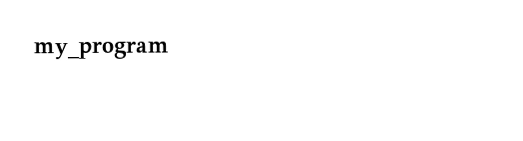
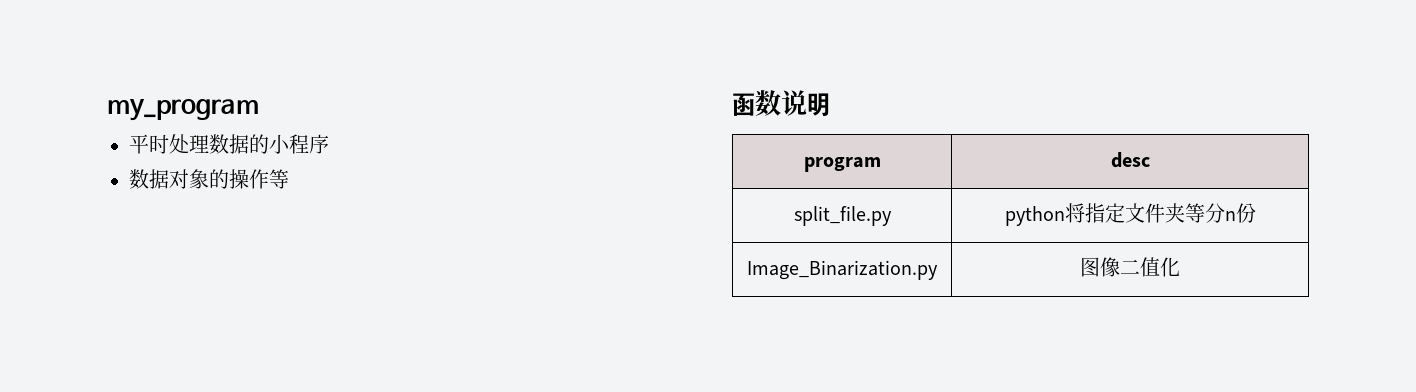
(169, 50) none -> [129,134,329,154] [129,169,289,189] [732,90,830,117] [803,157,881,172] [1110,152,1150,168] [793,206,892,226] [1004,203,1256,226] [747,260,938,280] [1080,257,1180,277] // 平时处理数据的小程序 // 数据对象的操作等 // 函数说明 // program | desc // split_file.py | python将指定文件夹等分n份 // Image_Binarization.py | 图像二值化

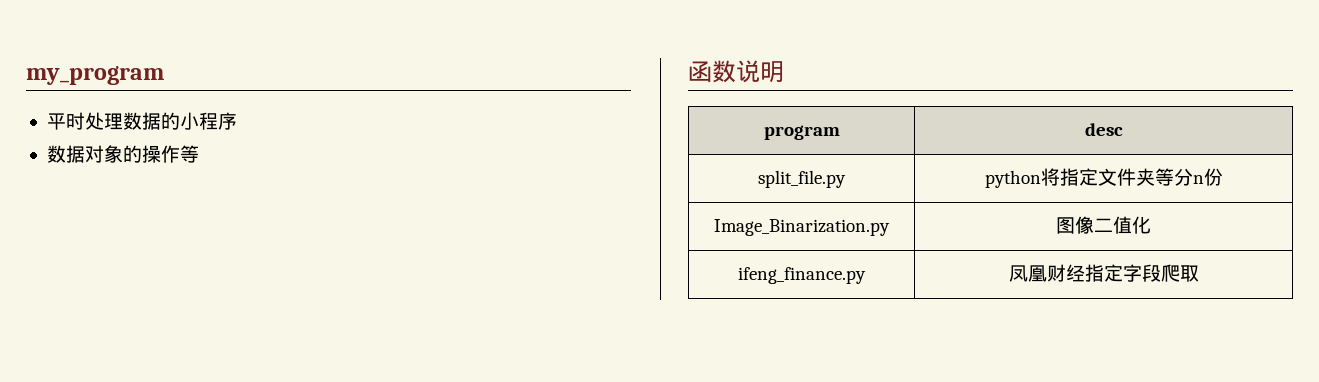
(1180, 267) none -> [738,267,866,284] [1008,264,1199,282] // ifeng_finance.py | 凤凰财经指定字段爬取

